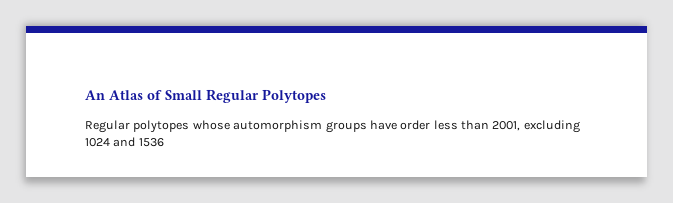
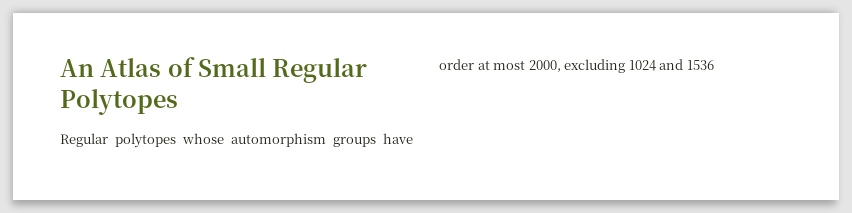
[433,120,521,131] less than 2001, -> [477,60,561,72] at most 2000,

